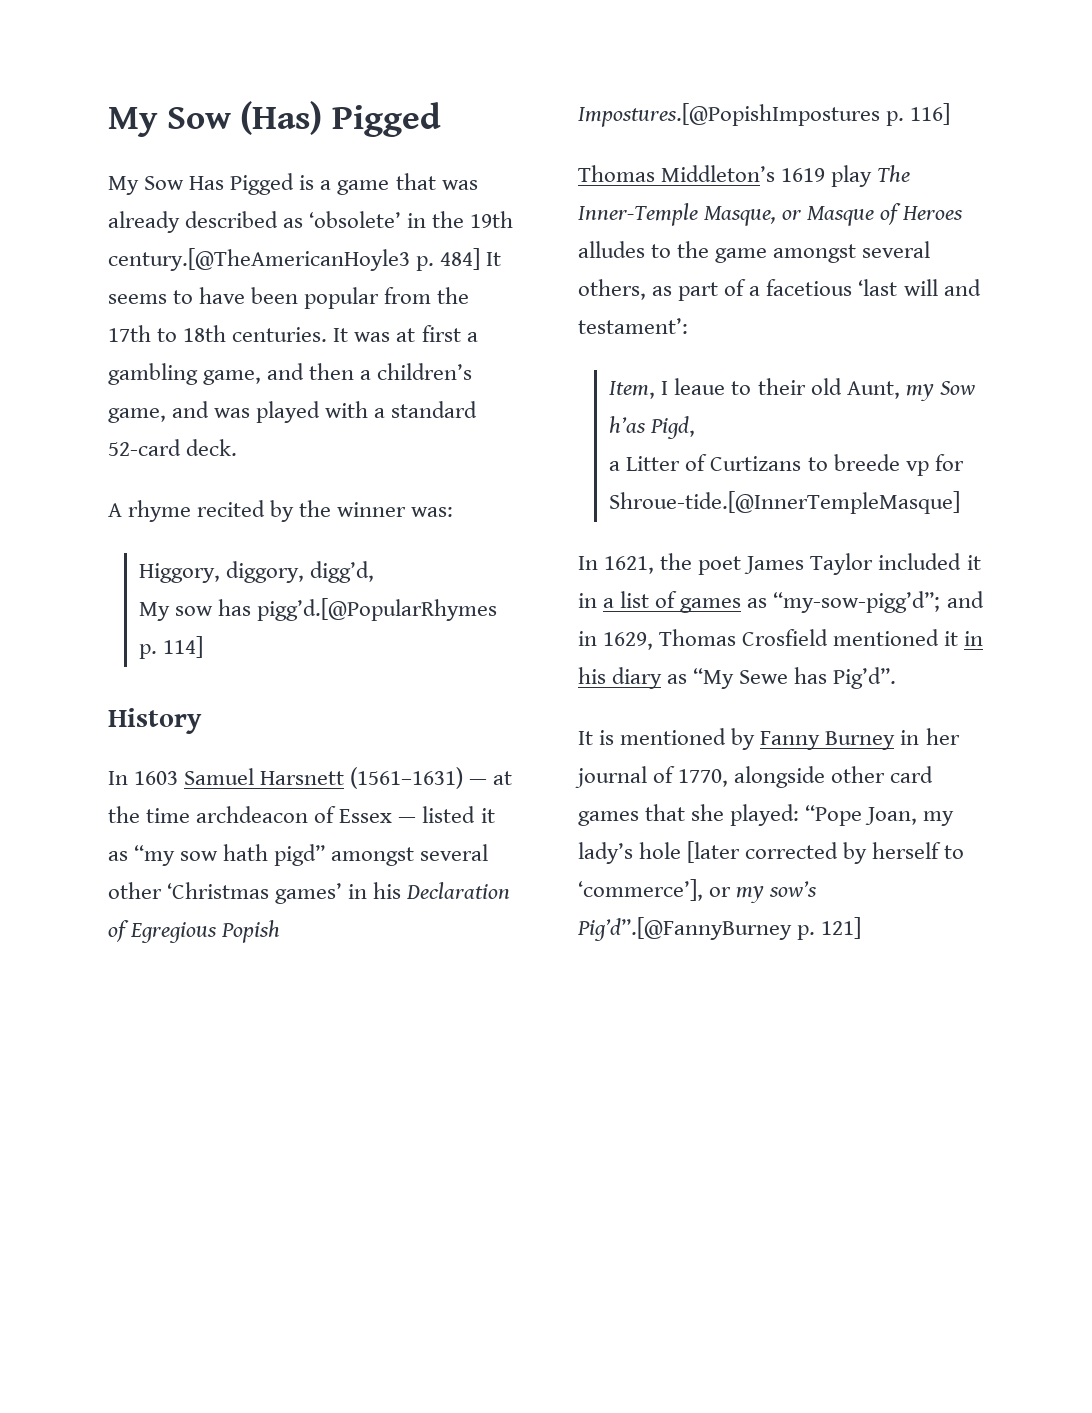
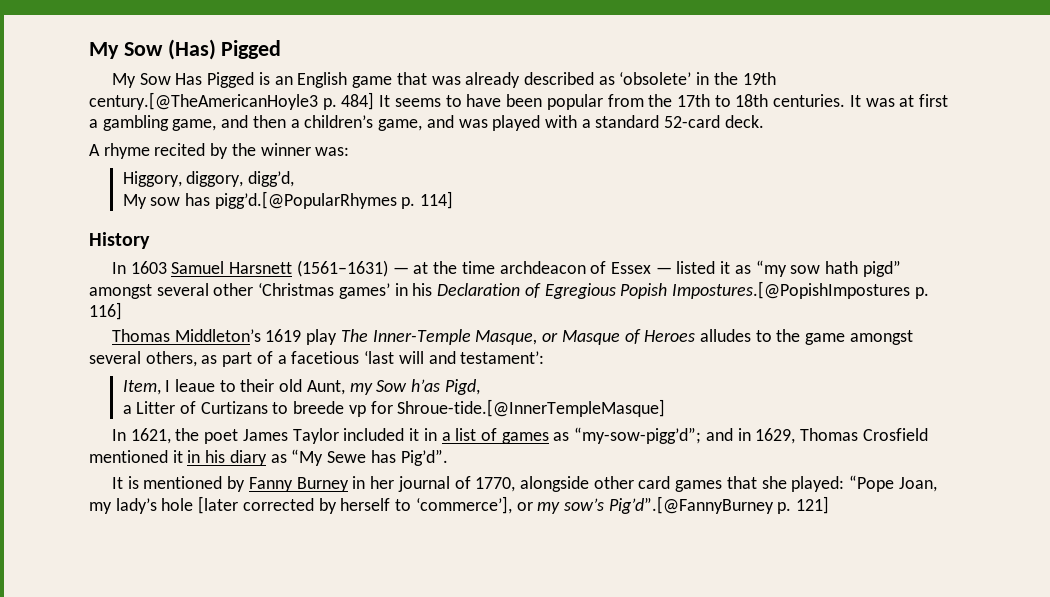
[320,180,332,190] a -> [274,72,348,88] an English

